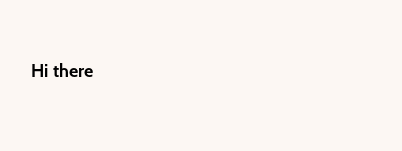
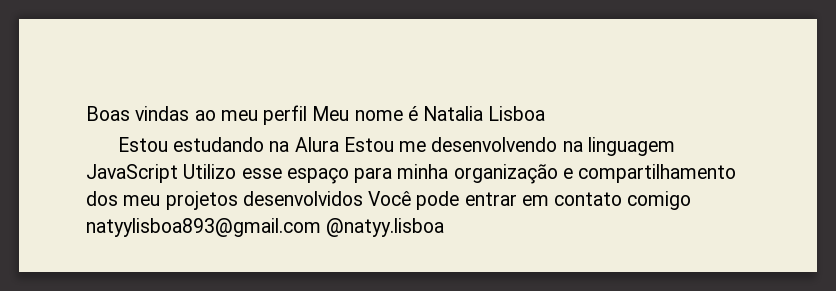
[31,63,93,77] Hi there -> [86,105,546,125] [117,137,675,156] [86,164,737,184] [86,191,692,210] [86,218,445,237] Boas vindas ao meu perfil Meu nome é Natalia Lisboa // Estou estudando na Alura Estou me desenvolvendo na linguagem JavaScript Utilizo esse espaço para minha organização e compartilhamento dos meu projetos desenvolvidos Você pode entrar em contato comigo natyylisboa893@gmail.com @natyy.lisboa

